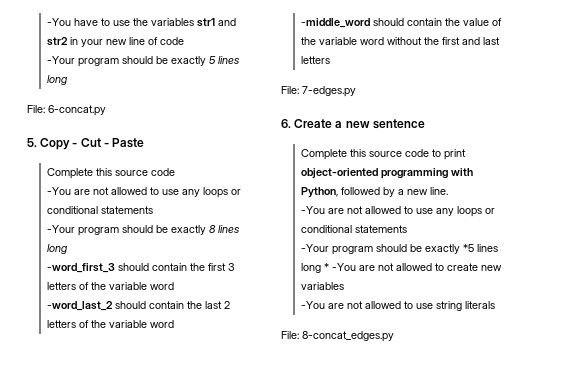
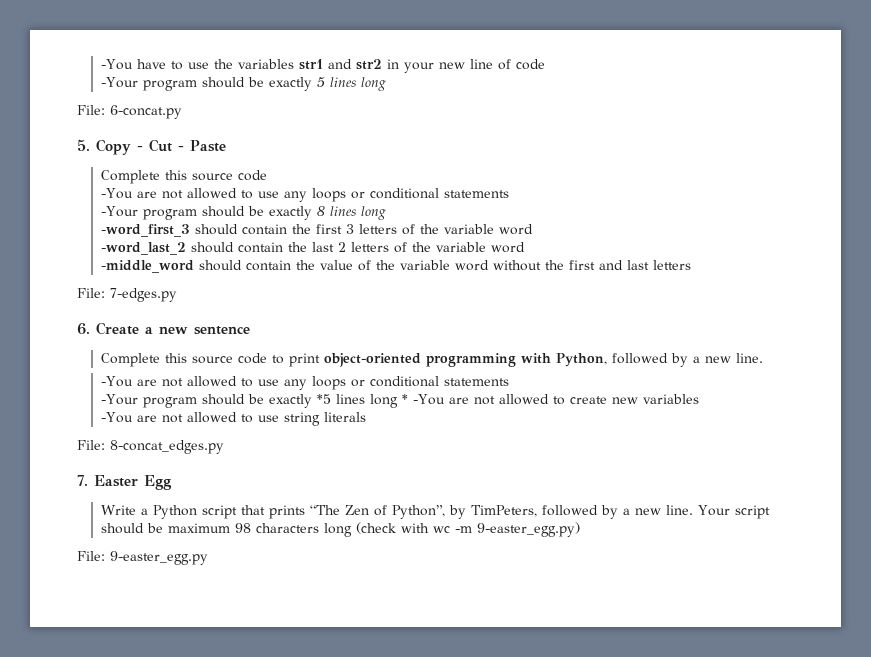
(394, 336) none -> [77,475,172,490] [100,505,770,519] [100,522,580,537] [77,551,208,565] // 7. Easter Egg // Write a Python script that prints “The Zen of Python”, by TimPeters, followed by a new line. Your script should be maximum 98 characters long (check with wc -m 9-easter_egg.py) // File: 9-easter_egg.py

